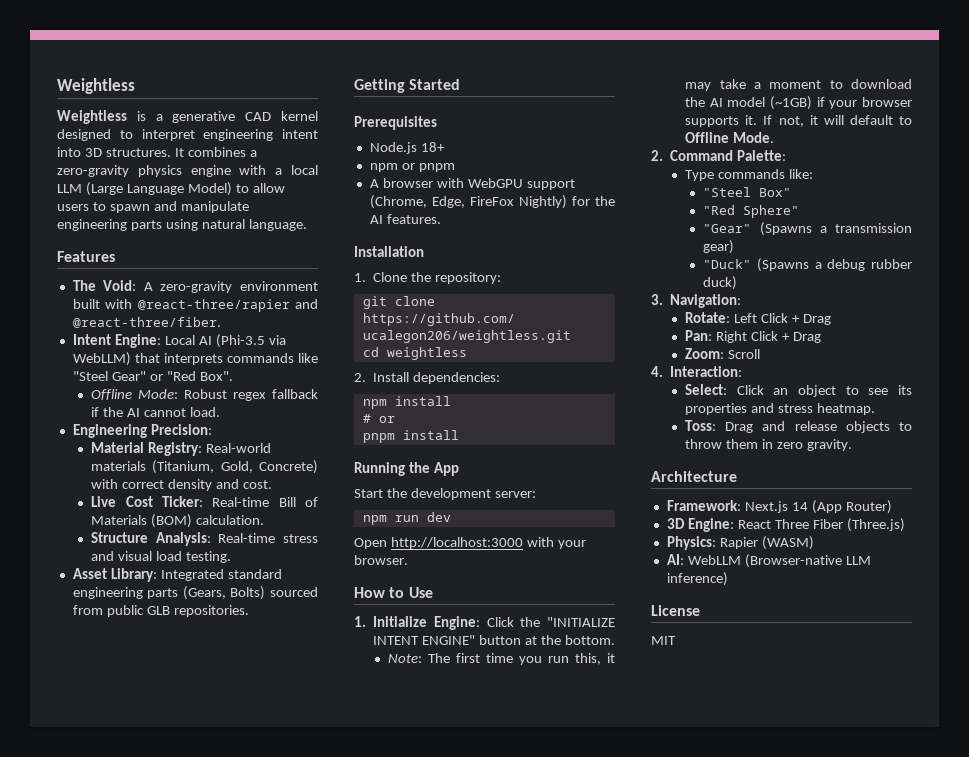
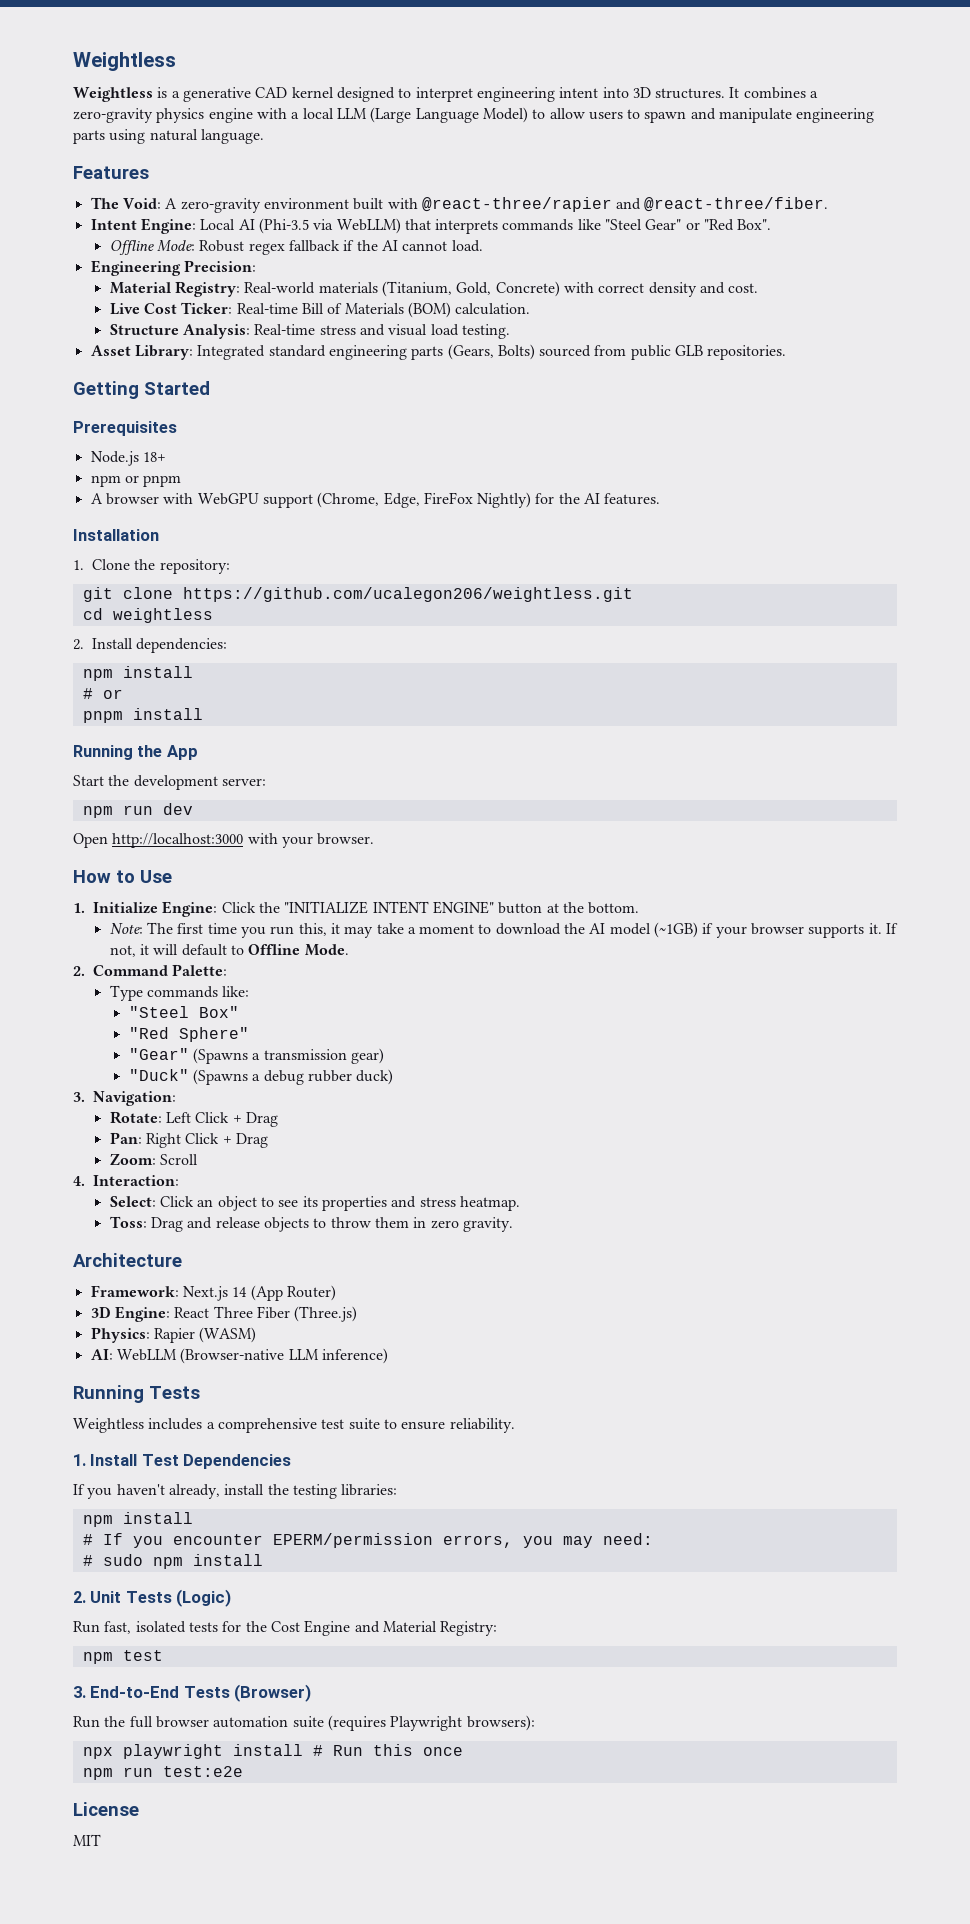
(728, 579) none -> [73,1385,200,1403] [73,1418,515,1433] [73,1454,292,1469] [73,1484,398,1499] [82,1512,193,1527] [82,1533,653,1548] [82,1554,263,1569] [73,1589,232,1607] [73,1620,498,1636] [82,1650,163,1664] [73,1684,312,1702] [73,1715,535,1731] [82,1744,463,1759] [82,1766,243,1780] // Running Tests // Weightless includes a comprehensive test suite to ensure reliability. // 1. Install Test Dependencies // If you haven't already, install the testing libraries: // npm install // # If you encounter EPERM/permission errors, you may need: // # sudo npm install // 2. Unit Tests (Logic) // Run fast, isolated tests for the Cost Engine and Material Registry: // npm test // 3. End-to-End Tests (Browser) // Run the full browser automation suite (requires Playwright browsers): // npx playwright install # Run this once // npm run test:e2e

